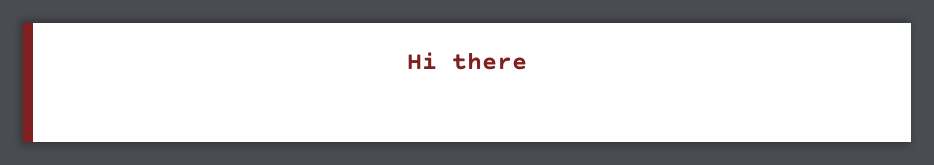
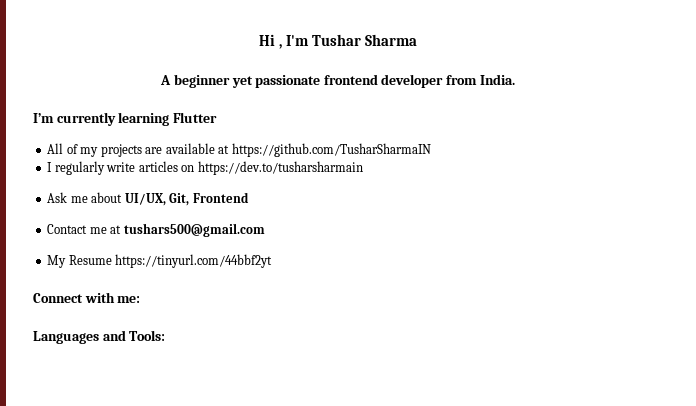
[452,52,527,70] there -> [278,34,418,49] [160,74,515,88] [33,112,217,126] [47,143,431,157] [47,161,363,175] [47,192,249,206] [47,223,265,237] [47,254,273,268] [33,292,141,303] [33,330,166,344] , I'm Tushar Sharma // A beginner yet passionate frontend developer from India. // I’m currently learning Flutter // All of my projects are available at https://github.com/TusharSharmaIN // I regularly write articles on https://dev.to/tusharsharmain // Ask me about UI/UX, Git, Frontend // Contact me at tushars500@gmail.com // My Resume https://tinyurl.com/44bbf2yt // Connect with me: // Languages and Tools:

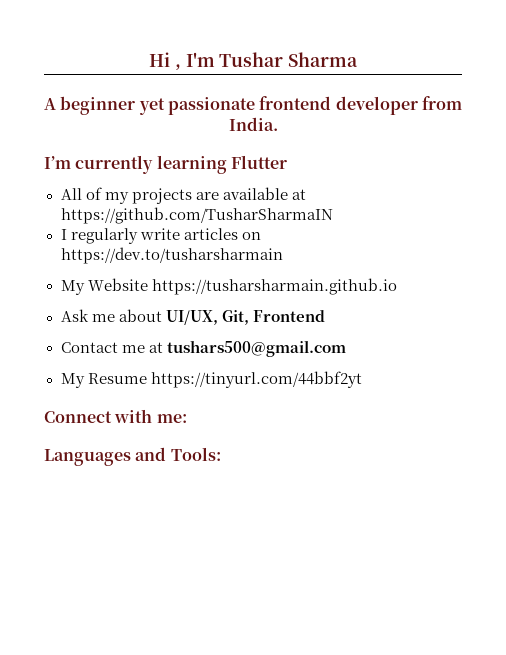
(363, 168) none -> [60,278,397,295] // My Website https://tusharsharmain.github.io

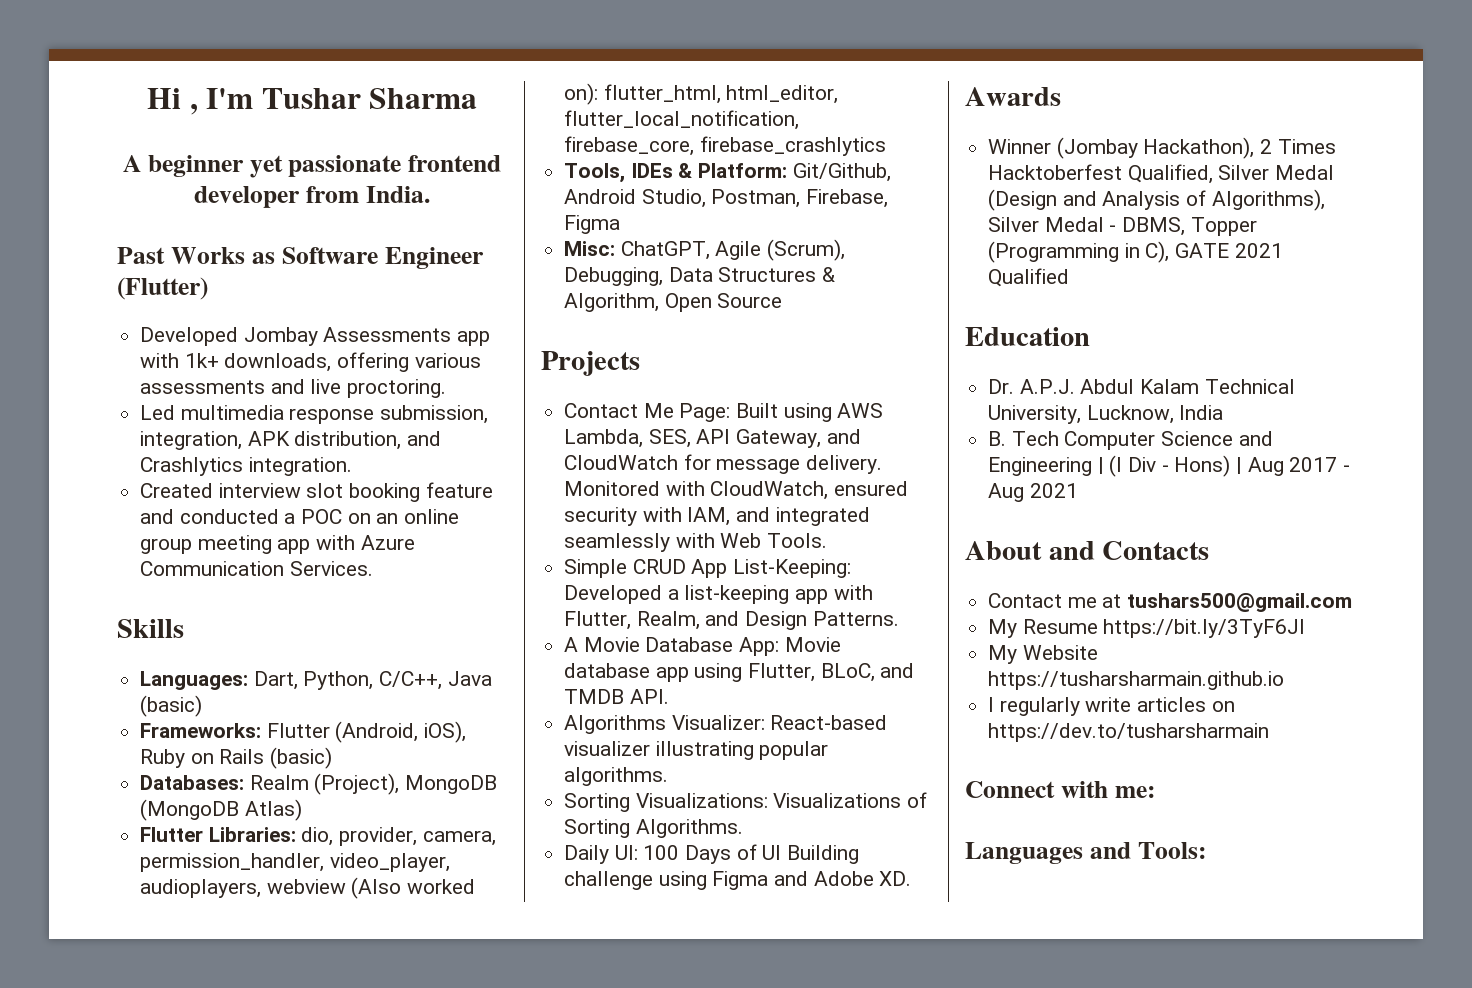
[44,155,287,174] [60,187,306,204] [60,207,333,224] I’m currently learning Flutter // All of my projects are available at https://github.com/TusharSharmaIN -> [117,247,484,269] [117,277,208,300] [140,327,491,346] [140,352,481,372] [140,379,447,398] [140,405,489,424] [140,431,442,450] [140,457,352,476] [140,482,493,502] [140,509,460,524] [140,535,415,554] [140,561,373,576] [117,619,184,638] [140,671,492,690] [140,695,203,717] [140,721,467,743] [140,747,333,769] [140,773,498,795] [140,799,302,821] [140,827,496,846] [140,853,450,872] [140,877,476,899] [564,83,839,105] [564,110,800,130] [564,136,886,156] [564,163,891,183] [564,189,889,208] [564,215,621,234] [564,239,846,261] [564,267,836,286] [564,293,783,312] [541,351,640,376] [564,403,884,422] [564,429,861,448] [564,454,883,474] [564,481,909,500] [564,507,870,526] [564,533,828,552] [564,559,852,578] [564,585,873,604] [564,611,899,630] [564,637,841,656] [564,663,915,682] [564,689,669,704] [564,715,888,734] [564,741,829,760] [564,767,669,786] [564,792,928,812] [564,819,743,838] [564,844,860,864] [564,871,912,890] [965,87,1061,106] [988,137,1336,159] [988,164,1335,184] [988,189,1325,211] [988,217,1257,236] [988,241,1283,263] [988,268,1070,287] [965,327,1090,346] [988,379,1295,394] [988,405,1224,424] [988,431,1273,450] [988,455,1351,477] [988,483,1078,502] [965,541,1210,560] [988,593,1353,612] [988,619,1306,638] [988,645,1098,664] [988,671,1285,690] Past Works as Software Engineer (Flutter) // Developed Jombay Assessments app with 1k+ downloads, offering various assessments and live proctoring. // Led multimedia response submission, integration, APK distribution, and Crashlytics integration. // Created interview slot booking feature and conducted a POC on an online group meeting app with Azure Communication Services. // Skills // Languages: Dart, Python, C/C++, Java (basic) // Frameworks: Flutter (Android, iOS), Ruby on Rails (basic) // Databases: Realm (Project), MongoDB (MongoDB Atlas) // Flutter Libraries: dio, provider, camera, permission_handler, video_player, audioplayers, webview (Also worked on): flutter_html, html_editor, flutter_local_notification, firebase_core, firebase_crashlytics // Tools, IDEs & Platform: Git/Github, Android Studio, Postman, Firebase, Figma // Misc: ChatGPT, Agile (Scrum), Debugging, Data Structures & Algorithm, Open Source // Projects // Contact Me Page: Built using AWS Lambda, SES, API Gateway, and CloudWatch for message delivery. Monitored with CloudWatch, ensured security with IAM, and integrated seamlessly with Web Tools. // Simple CRUD App List-Keeping: Developed a list-keeping app with Flutter, Realm, and Design Patterns. // A Movie Database App: Movie database app using Flutter, BLoC, and TMDB API. // Algorithms Visualizer: React-based visualizer illustrating popular algorithms. // Sorting Visualizations: Visualizations of Sorting Algorithms. // Daily UI: 100 Days of UI Building challenge using Figma and Adobe XD. // Awards // Winner (Jombay Hackathon), 2 Times Hacktoberfest Qualified, Silver Medal (Design and Analysis of Algorithms), Silver Medal - DBMS, Topper (Programming in C), GATE 2021 Qualified // Education // Dr. A.P.J. Abdul Kalam Technical University, Lucknow, India // B. Tech Computer Science and Engineering | (I Div - Hons) | Aug 2017 - Aug 2021 // About and Contacts // Contact me at tushars500@gmail.com // My Resume https://bit.ly/3TyF6Jl // My Website https://tusharsharmain.github.io
[60,278,397,295] [60,309,325,325] [60,340,346,357] [60,371,362,388] // My Website https://tusharsharmain.github.io // Ask me about UI/UX, Git, Frontend // Contact me at tushars500@gmail.com // My Resume https://tinyurl.com/44bbf2yt -> (1270, 732) none

